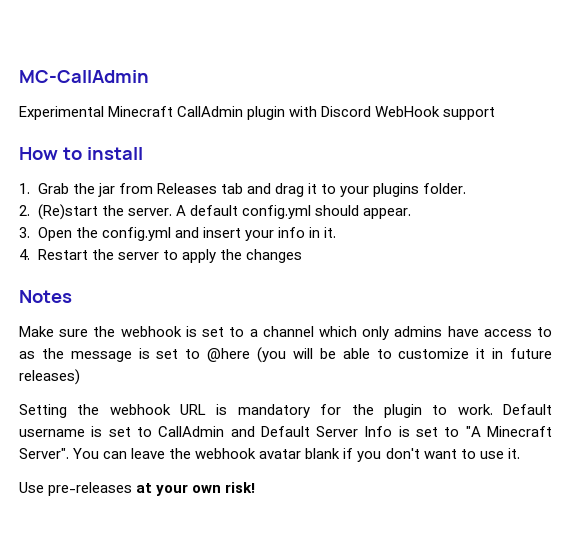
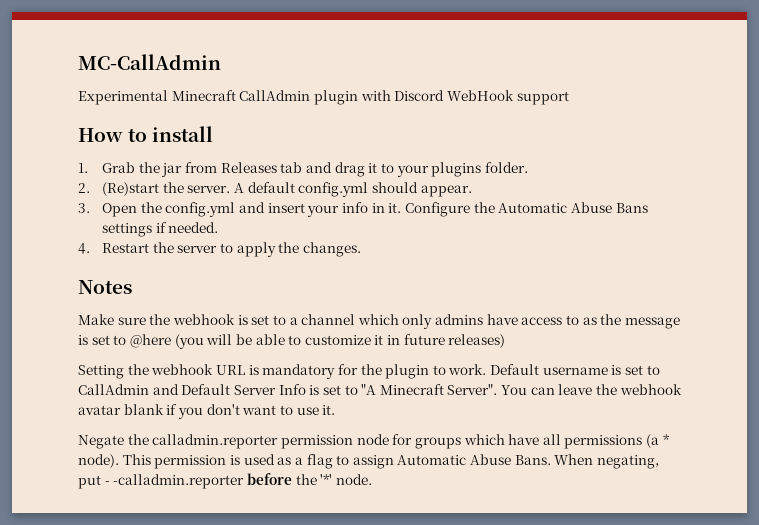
(337, 232) none -> [404,202,648,217] [102,222,219,237] Configure the Automatic Abuse Bans settings if needed.
[245,249,302,263] changes -> [303,242,362,257] changes.
[19,482,256,496] Use pre-releases at your own risk! -> [78,434,670,449] [78,454,660,469] [78,473,372,489] Negate the calladmin.reporter permission node for groups which have all permissions (a * node). This permission is used as a flag to assign Automatic Abuse Bans. When negating, put - -calladmin.reporter before the '*' node.

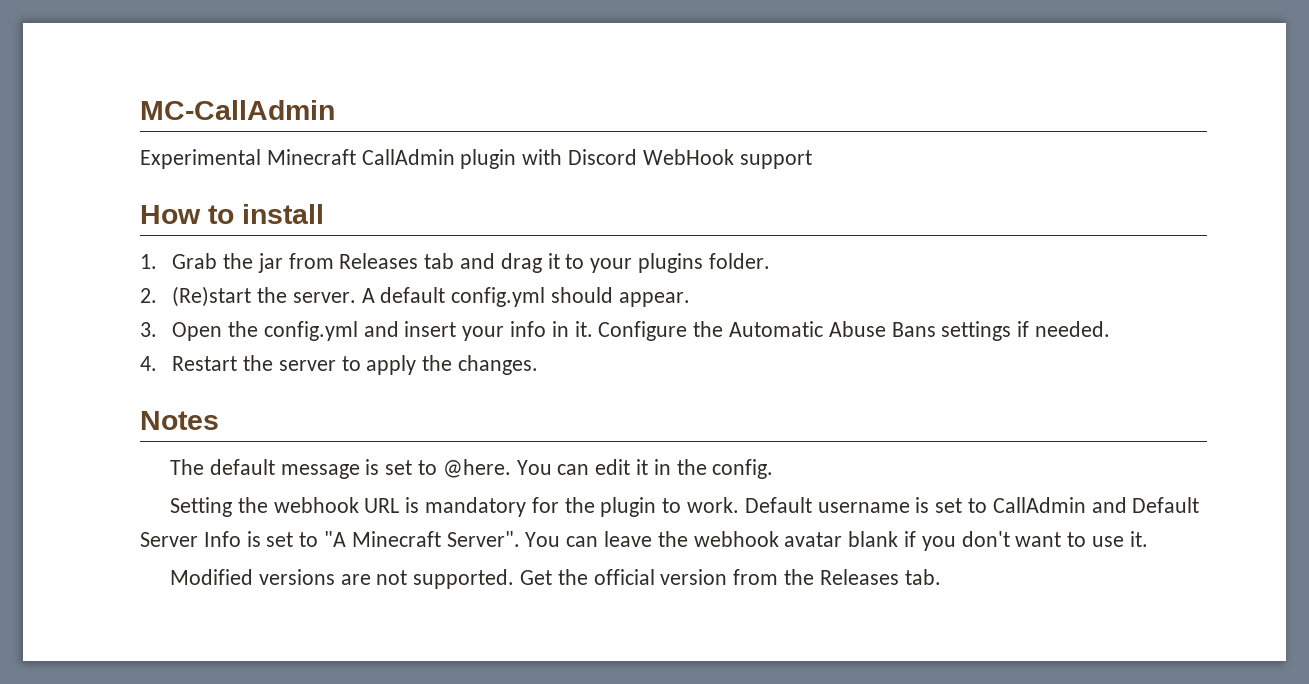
[78,314,680,329] [78,334,506,349] Make sure the webhook is set to a channel which only admins have access to as the message is set to @here (you will be able to customize it in future releases) -> [169,459,774,479] The default message is set to @here. You can edit it in the config.
[78,434,670,449] [78,454,660,469] [78,473,372,489] Negate the calladmin.reporter permission node for groups which have all permissions (a * node). This permission is used as a flag to assign Automatic Abuse Bans. When negating, put - -calladmin.reporter before the '*' node. -> [169,569,941,589] Modified versions are not supported. Get the official version from the Releases tab.

